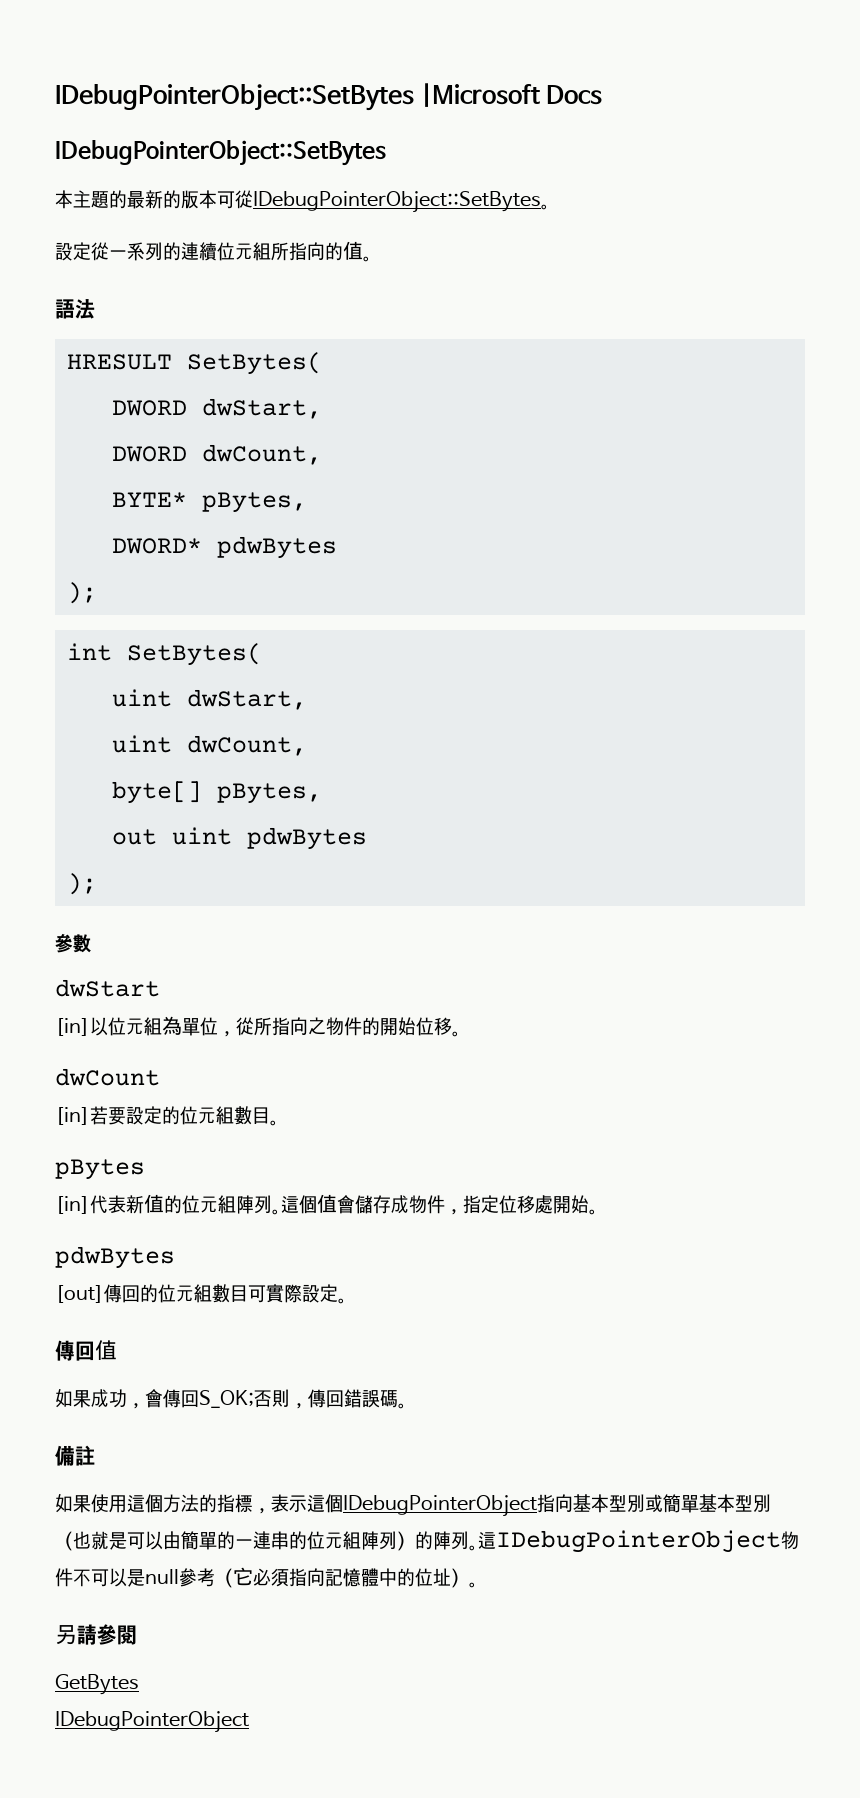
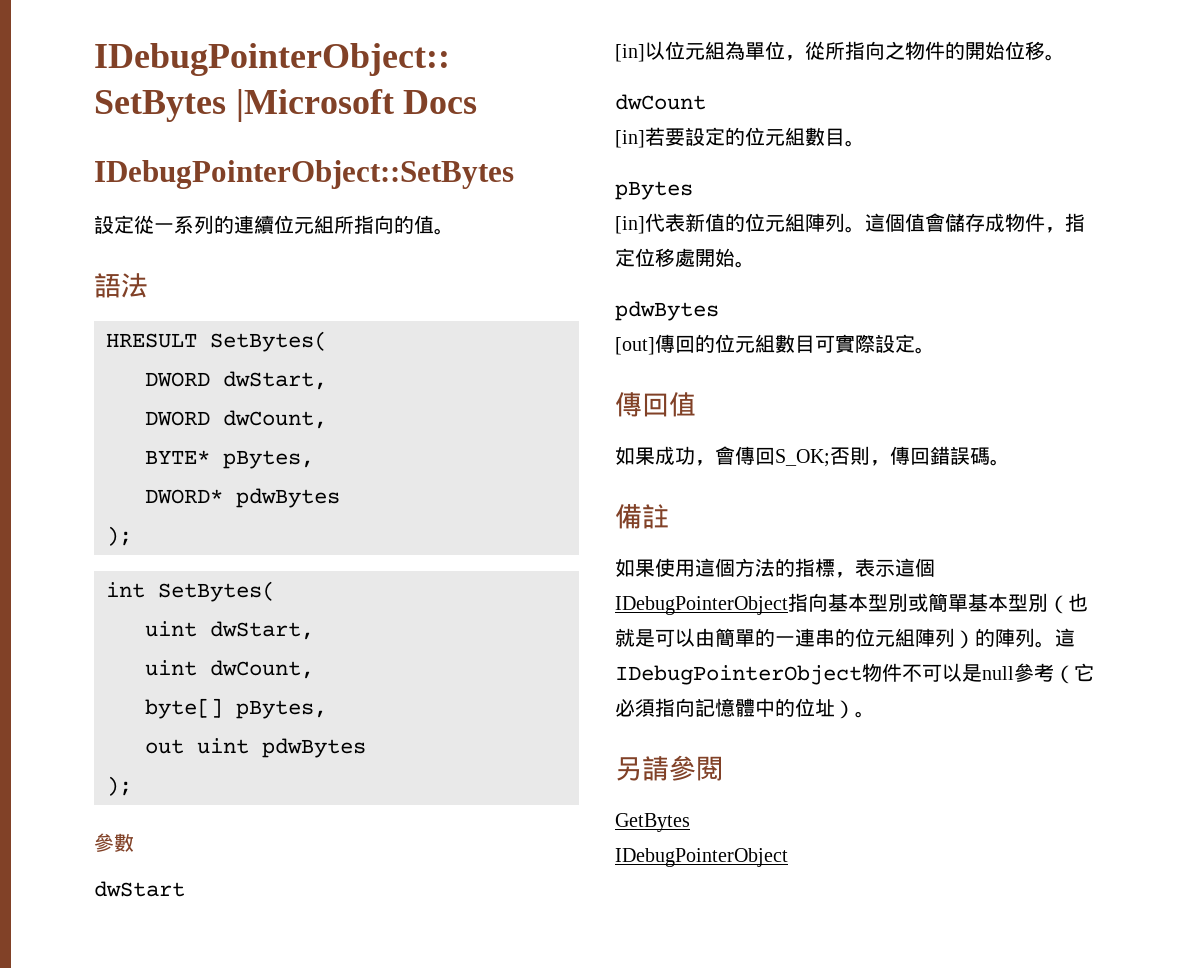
[55,190,550,213] // 本主題的最新的版本可從IDebugPointerObject::SetBytes。 -> (514, 174) none

